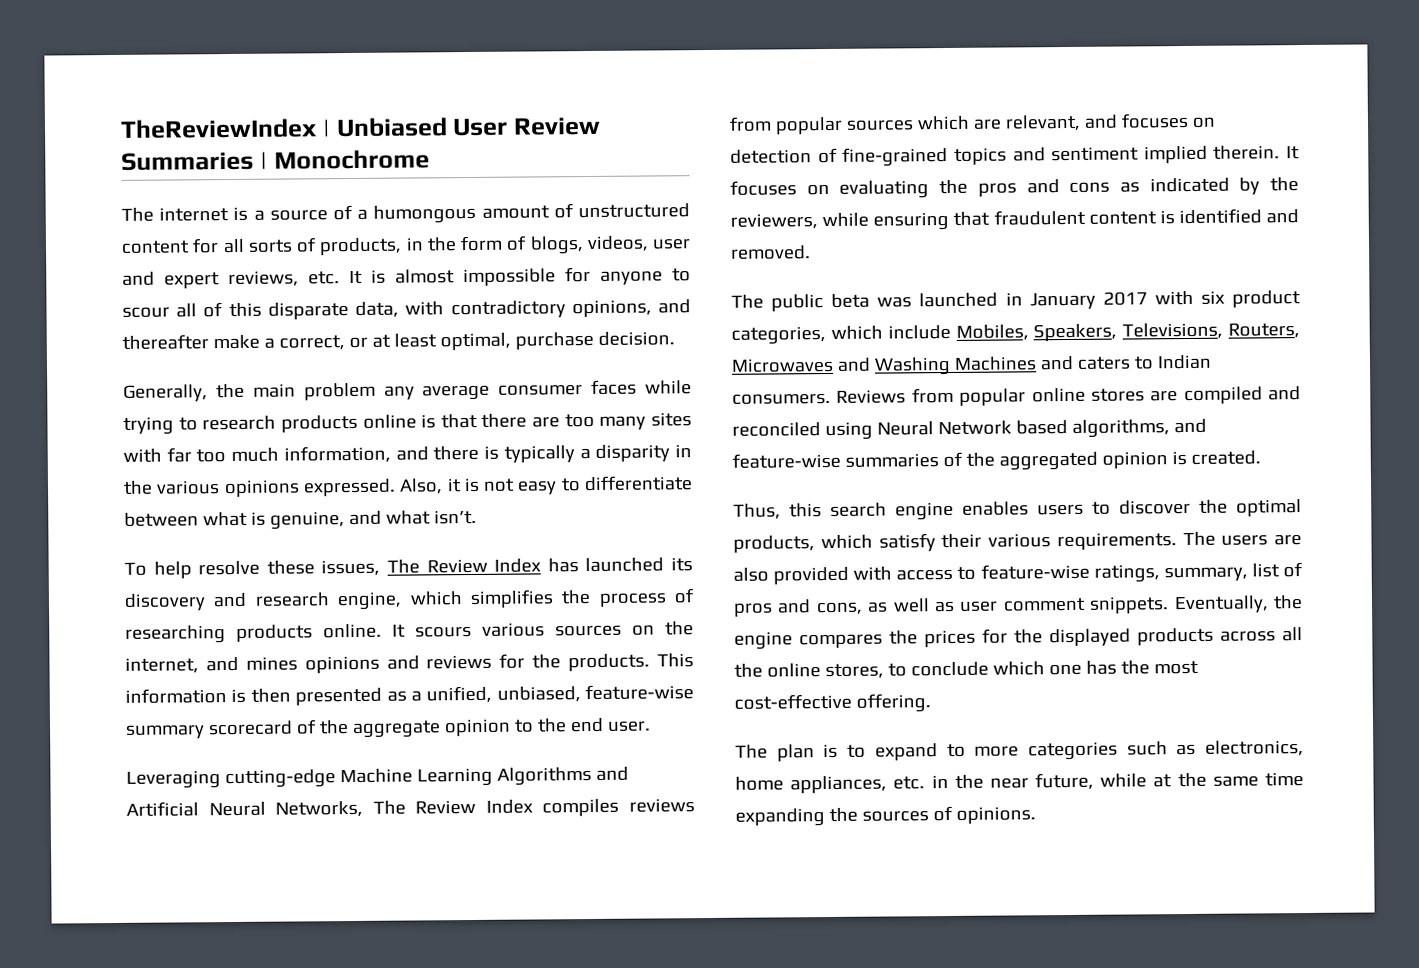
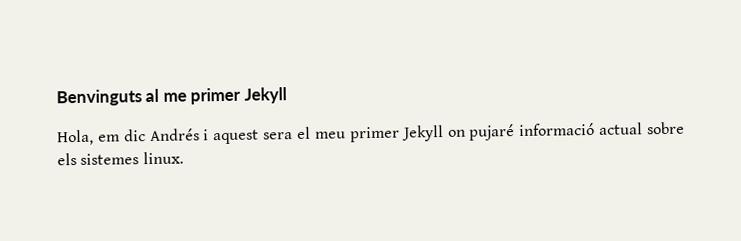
[120,116,601,139] [121,149,430,171] [121,203,690,224] [121,235,691,256] [122,266,691,289] [122,299,691,320] [122,331,675,351] [123,379,692,402] [123,412,692,435] [123,444,693,464] [123,475,693,498] [124,509,477,530] [124,557,694,579] [124,588,694,611] [125,621,694,644] [125,653,694,674] [125,684,694,706] [125,717,651,739] [126,766,629,789] [126,798,695,818] [729,112,1216,135] [730,145,1300,167] [730,177,1299,199] [730,208,1299,231] [731,245,811,260] [731,290,1301,312] [731,322,1300,345] [731,354,1212,376] [732,386,1301,406] [732,418,1207,441] [732,450,1261,471] [733,499,1302,521] [733,531,1302,553] [733,562,1303,585] [733,595,1303,617] [734,627,1303,650] [734,660,1199,680] [734,693,931,713] [735,740,1304,762] [735,772,1304,794] [735,805,1036,827] TheReviewIndex | Unbiased User Review Summaries | Monochrome // The internet is a source of a humongous amount of unstructured content for all sorts of products, in the form of blogs, videos, user and expert reviews, etc. It is almost impossible for anyone to scour all of this disparate data, with contradictory opinions, and thereafter make a correct, or at least optimal, purchase decision. // Generally, the main problem any average consumer faces while trying to research products online is that there are too many sites with far too much information, and there is typically a disparity in the various opinions expressed. Also, it is not easy to differentiate between what is genuine, and what isn’t. // To help resolve these issues, The Review Index has launched its discovery and research engine, which simplifies the process of researching products online. It scours various sources on the internet, and mines opinions and reviews for the products. This information is then presented as a unified, unbiased, feature-wise summary scorecard of the aggregate opinion to the end user. // Leveraging cutting-edge Machine Learning Algorithms and Artificial Neural Networks, The Review Index compiles reviews from popular sources which are relevant, and focuses on detection of fine-grained topics and sentiment implied therein. It focuses on evaluating the pros and cons as indicated by the reviewers, while ensuring that fraudulent content is identified and removed. // The public beta was launched in January 2017 with six product categories, which include Mobiles, Speakers, Televisions, Routers, Microwaves and Washing Machines and caters to Indian consumers. Reviews from popular online stores are compiled and reconciled using Neural Network based algorithms, and feature-wise summaries of the aggregated opinion is created. // Thus, this search engine enables users to discover the optimal products, which satisfy their various requirements. The users are also provided with access to feature-wise ratings, summary, list of pros and cons, as well as user comment snippets. Eventually, the engine compares the prices for the displayed products across all the online stores, to conclude which one has the most cost-effective offering. // The plan is to expand to more categories such as electronics, home appliances, etc. in the near future, while at the same time expanding the sources of opinions. -> [56,87,287,107] [57,121,686,146] [57,151,184,166] Benvinguts al me primer Jekyll // Hola, em dic Andrés i aquest sera el meu primer Jekyll on pujaré informació actual sobre els sistemes linux.

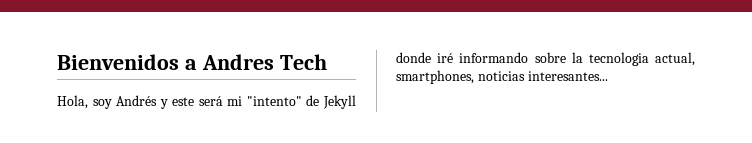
[56,87,287,107] [57,121,686,146] [57,151,184,166] Benvinguts al me primer Jekyll // Hola, em dic Andrés i aquest sera el meu primer Jekyll on pujaré informació actual sobre els sistemes linux. -> [57,54,327,70] [57,95,357,109] [396,52,695,66] [396,70,608,84] Bienvenidos a Andres Tech // Hola, soy Andrés y este será mi "intento" de Jekyll donde iré informando sobre la tecnologia actual, smartphones, noticias interesantes...

